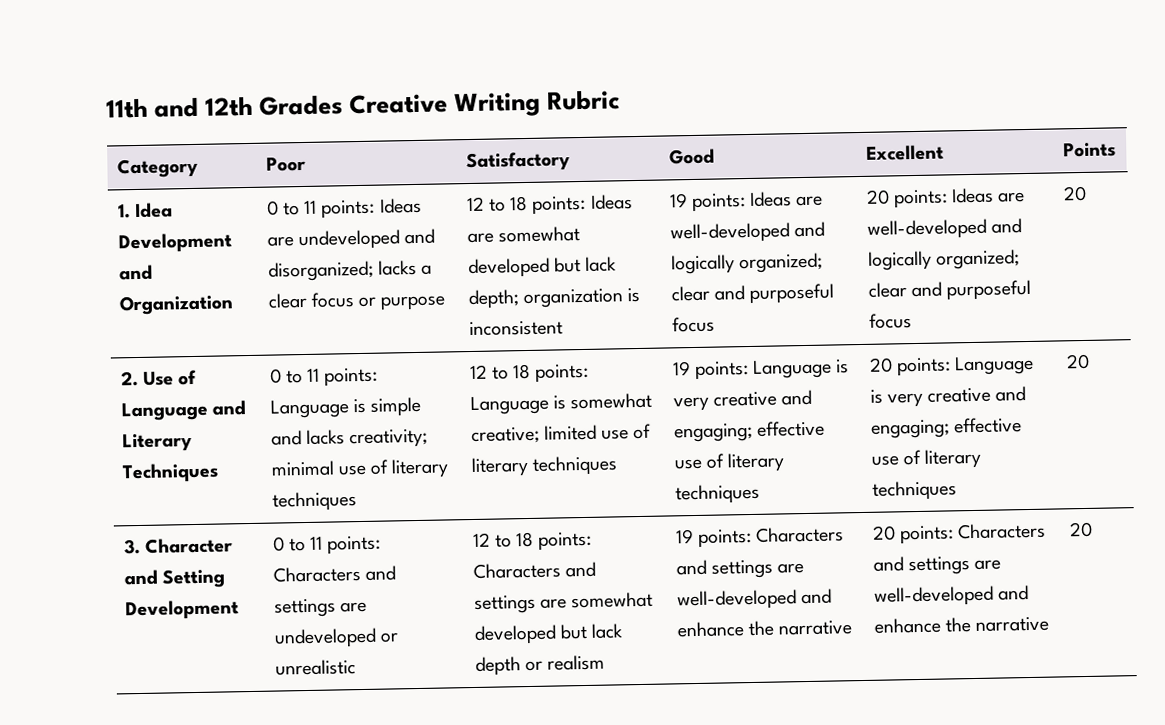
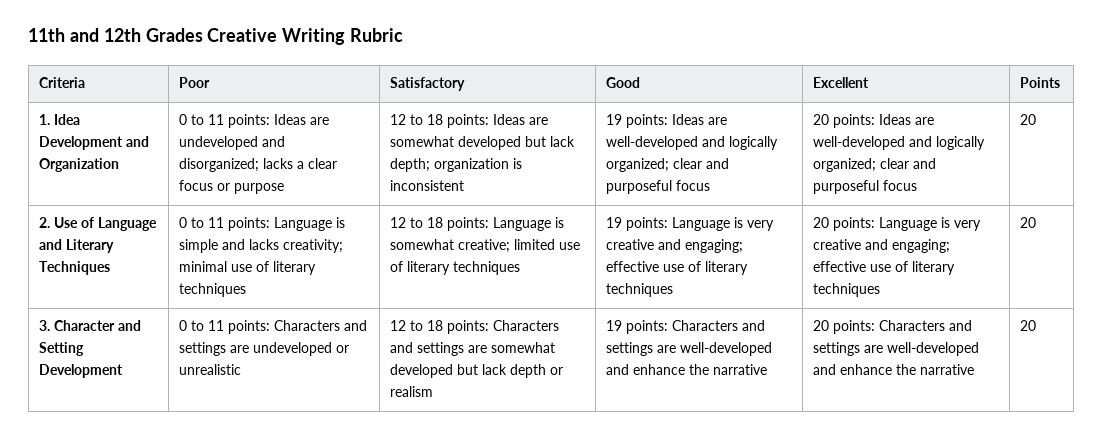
[116,157,198,179] Category -> [39,77,86,88] Criteria

